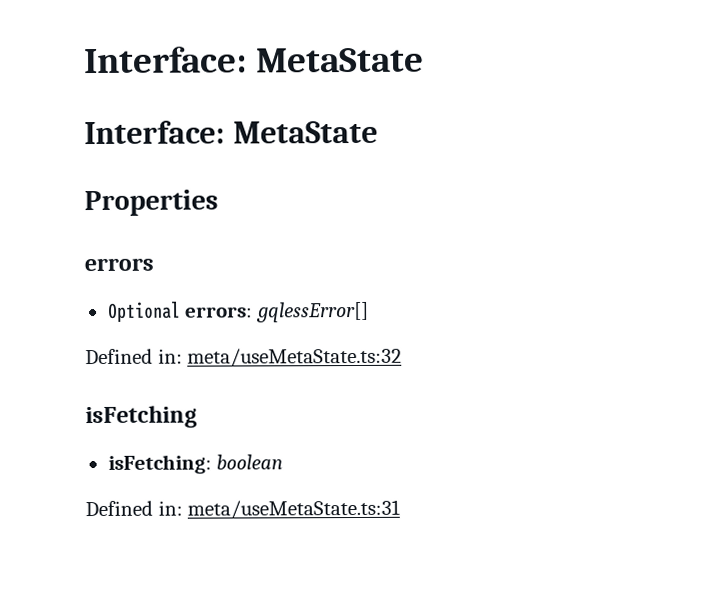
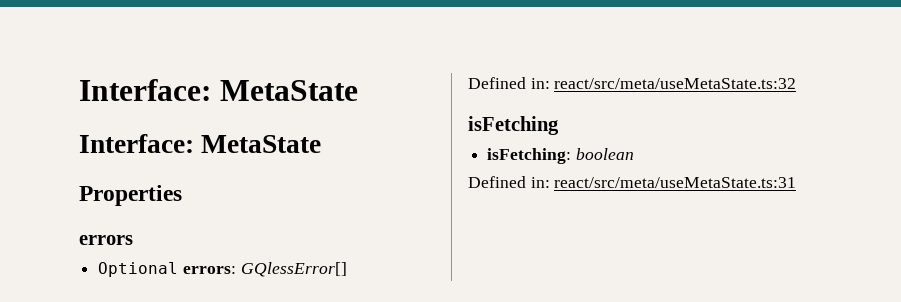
[255,301,369,323] [85,347,403,367] gqlessError[] // Defined in: meta/useMetaState.ts:32 -> [240,262,347,277] [468,77,797,89] GQlessError[] // Defined in: react/src/meta/useMetaState.ts:32
[187,499,401,519] meta/useMetaState.ts:31 -> [554,177,797,188] react/src/meta/useMetaState.ts:31

